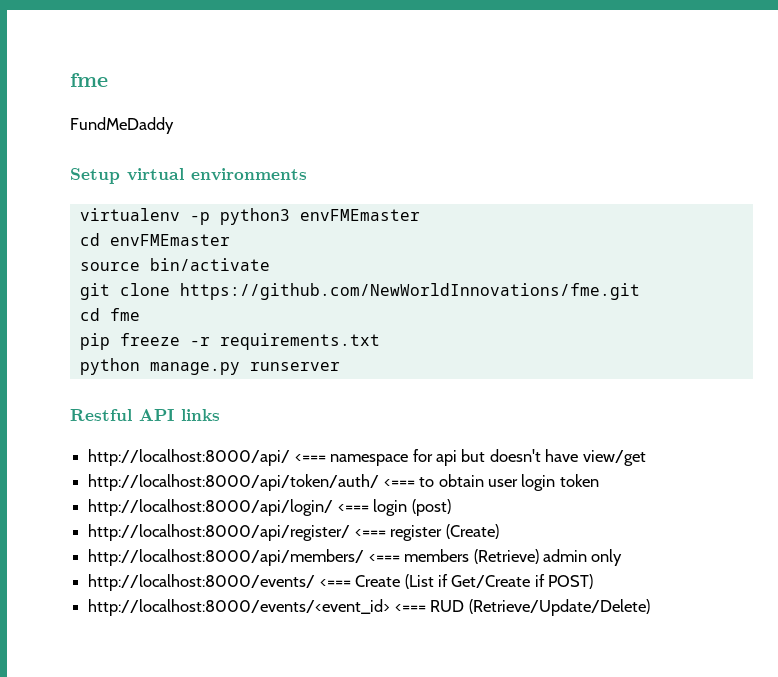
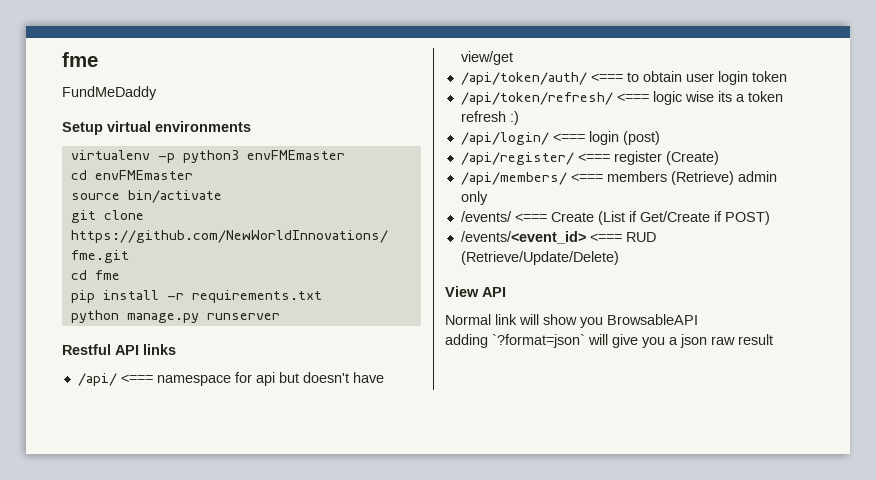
[119,333,180,346] freeze -> [102,290,159,300] install
[88,449,291,466] http://localhost:8000/api/ -> [77,373,117,386] /api/
[88,474,380,491] http://localhost:8000/api/token/auth/ -> [460,72,587,85] /api/token/auth/
[88,499,334,516] http://localhost:8000/api/login/ -> [460,91,783,105] [460,111,519,125] [460,132,549,145] /api/token/refresh/ <=== logic wise its a token refresh :) // /api/login/
[88,524,351,541] http://localhost:8000/api/register/ -> [460,152,574,165] /api/register/
[88,549,365,566] http://localhost:8000/api/members/ -> [460,172,567,185] /api/members/
[88,574,316,591] http://localhost:8000/events/ -> [460,211,512,222] /events/
[88,599,391,616] http://localhost:8000/events/<event_id> -> [460,231,586,244] /events/<event_id>
(650, 607) none -> [445,286,506,297] [445,314,698,328] [445,334,773,348] // View API // Normal link will show you BrowsableAPI // adding `?format=json` will give you a json raw result

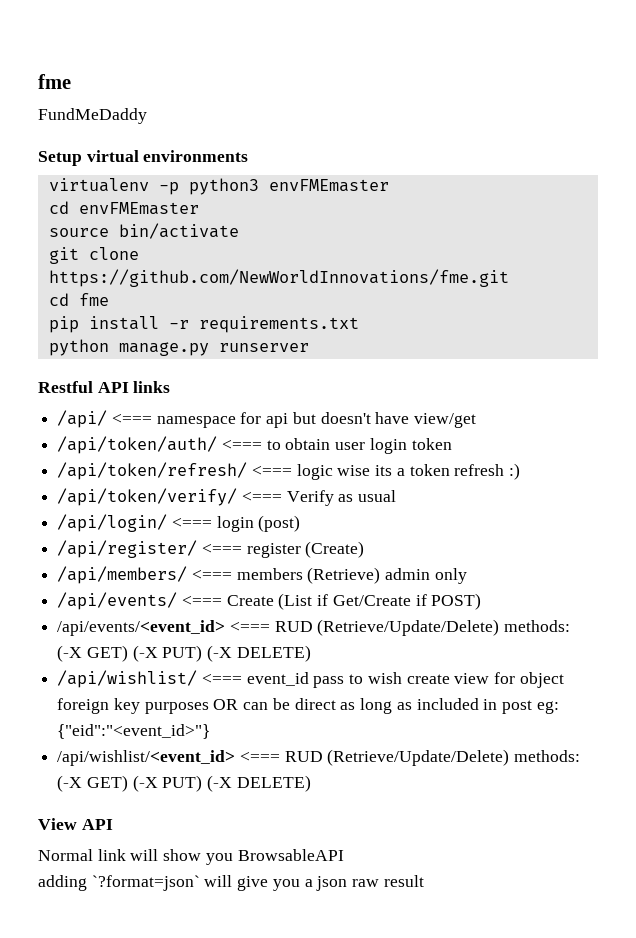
(519, 118) none -> [57,488,397,506] // /api/token/verify/ <=== Verify as usual
[460,211,512,222] /events/ -> [57,592,178,610] /api/events/
[460,231,656,244] [460,251,619,265] /events/<event_id> <=== RUD (Retrieve/Update/Delete) -> [57,619,571,636] [57,645,311,662] [57,670,564,688] [57,698,559,714] [57,724,211,739] [57,749,581,766] [57,775,311,792] /api/events/<event_id> <=== RUD (Retrieve/Update/Delete) methods: (-X GET) (-X PUT) (-X DELETE) // /api/wishlist/ <=== event_id pass to wish create view for object foreign key purposes OR can be direct as long as included in post eg: {"eid":"<event_id>"} // /api/wishlist/<event_id> <=== RUD (Retrieve/Update/Delete) methods: (-X GET) (-X PUT) (-X DELETE)

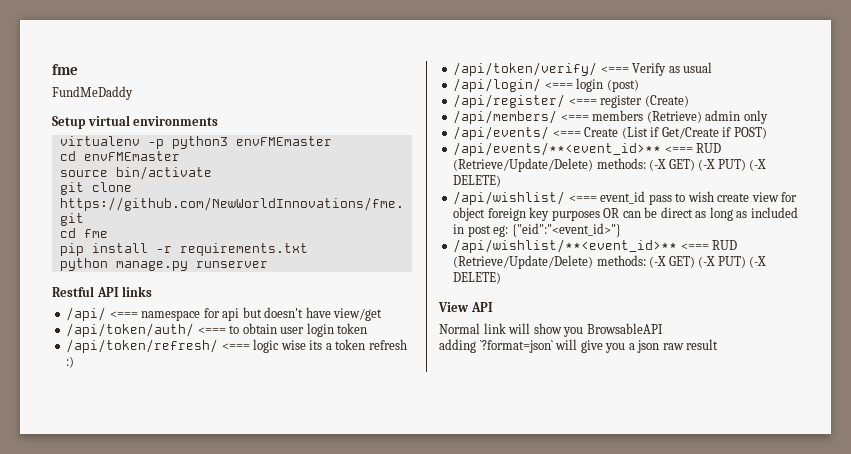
[57,620,226,636] /api/events/<event_id> -> [453,142,662,156] /api/events/**<event_id>**
[57,750,236,766] /api/wishlist/<event_id> -> [453,239,678,253] /api/wishlist/**<event_id>**

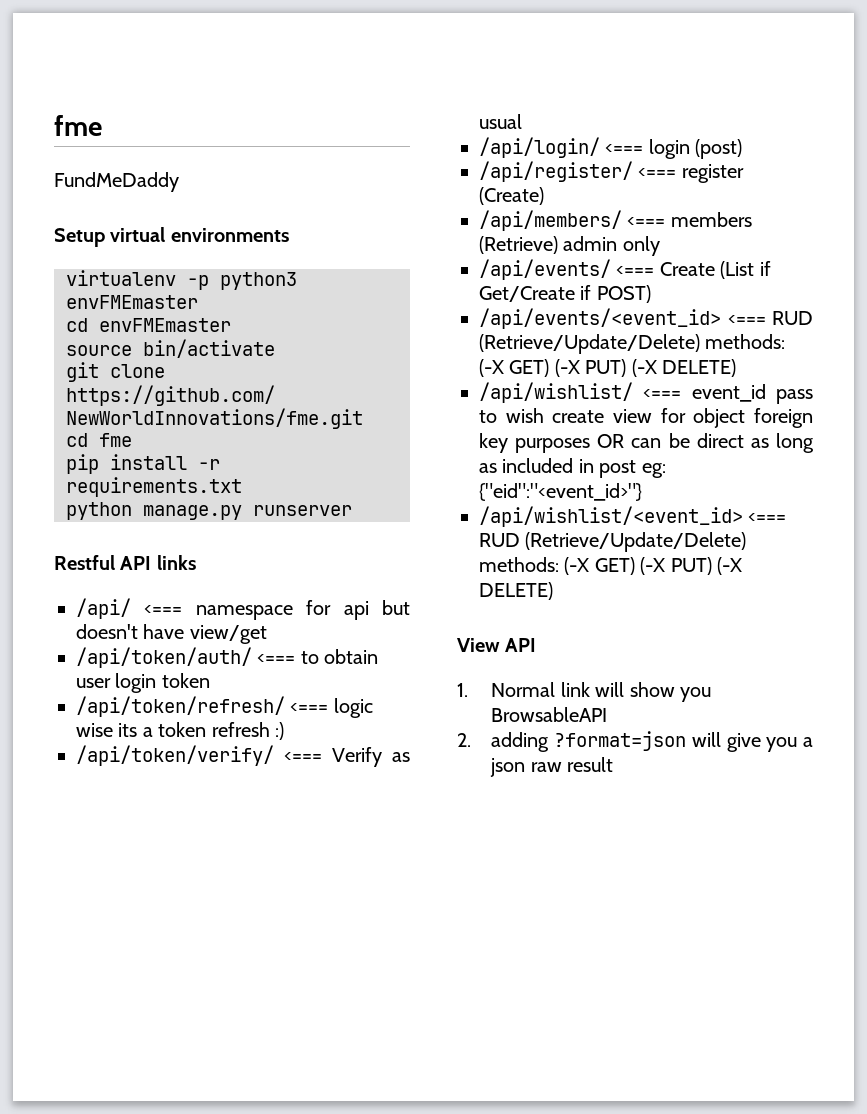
[453,142,662,156] /api/events/**<event_id>** -> [479,308,721,329] /api/events/<event_id>
[453,239,678,253] /api/wishlist/**<event_id>** -> [479,506,743,527] /api/wishlist/<event_id>
(493, 307) none -> [457,683,468,697] 1.
[439,339,553,353] adding `?format=json` -> [457,731,687,752] 2. adding ?format=json

